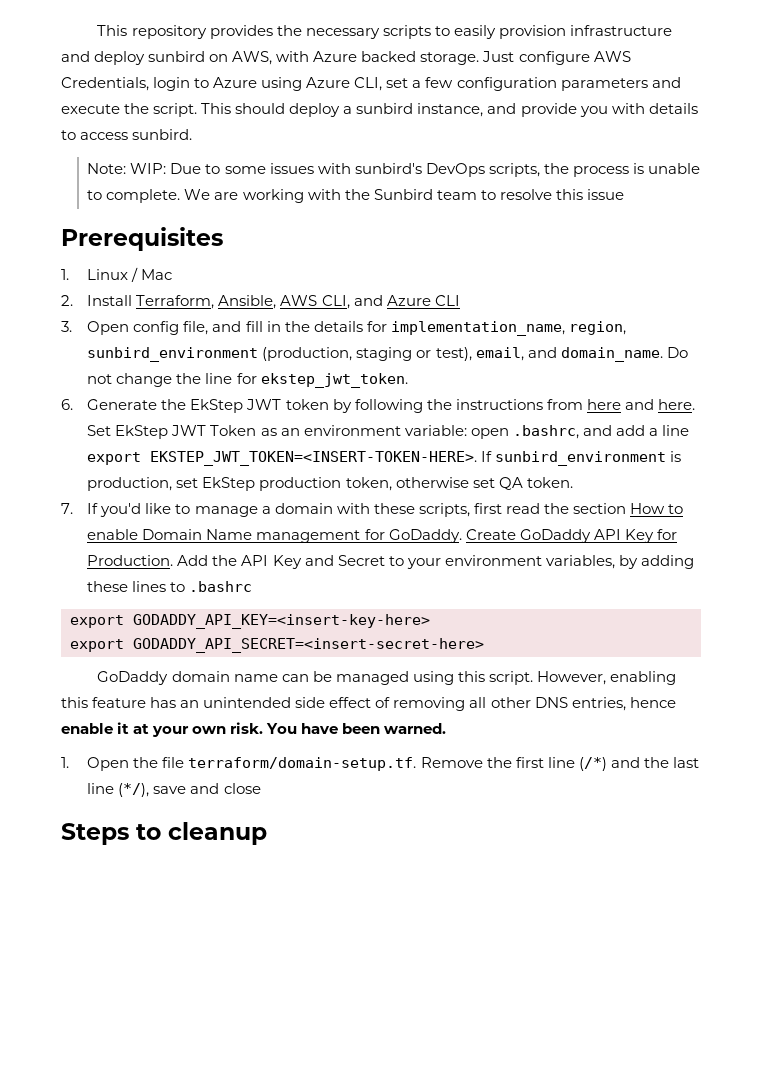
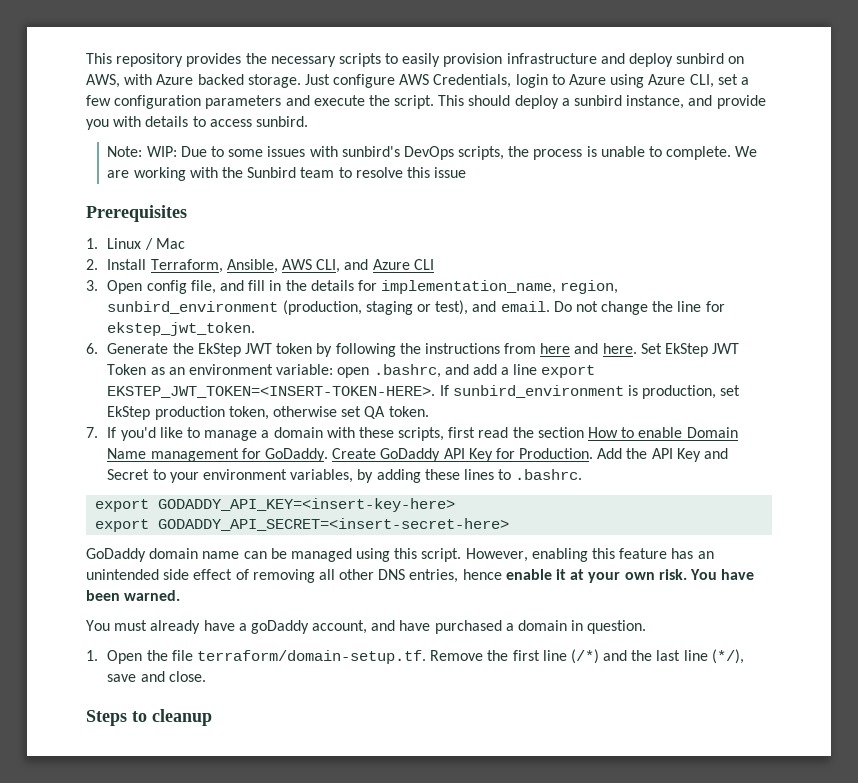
[475,347,663,362] email, and domain_name. -> [472,301,550,312] and email.
[189,581,253,592] .bashrc -> [515,469,583,480] .bashrc.
(447, 728) none -> [86,620,647,634] // You must already have a goDaddy account, and have purchased a domain in question.
[223,783,261,794] close -> [168,671,206,682] close.

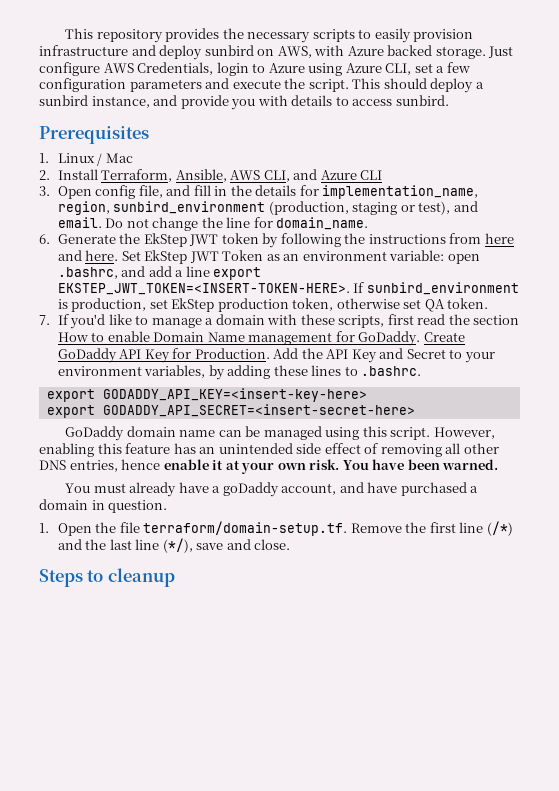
[107,146,758,160] [107,167,467,181] // Note: WIP: Due to some issues with sunbird's DevOps scripts, the process is unable to complete. We are working with the Sunbird team to resolve this issue -> (449, 100) none
[107,322,256,336] ekstep_jwt_token. -> [276,217,369,230] domain_name.

